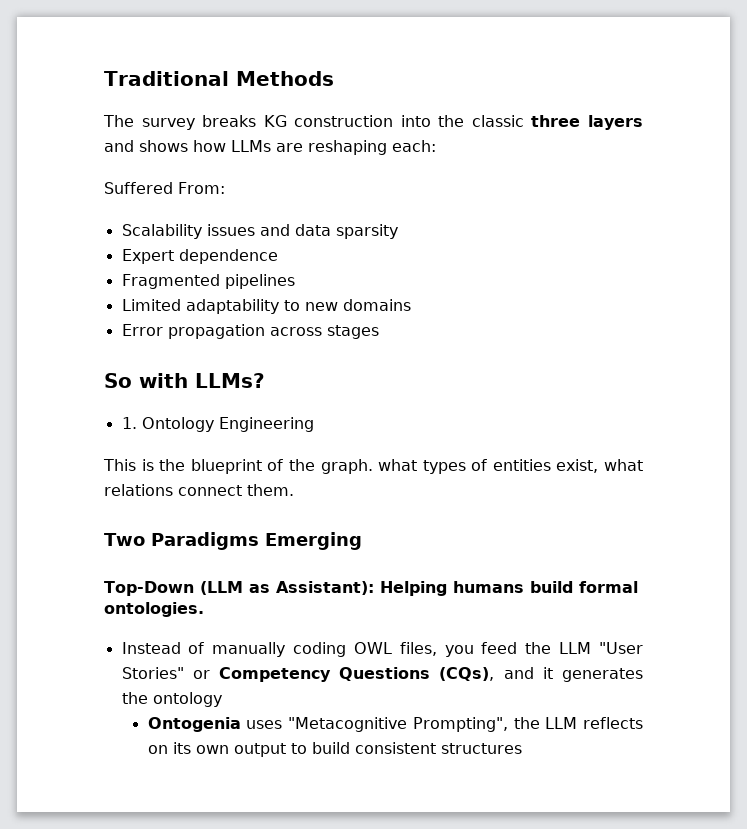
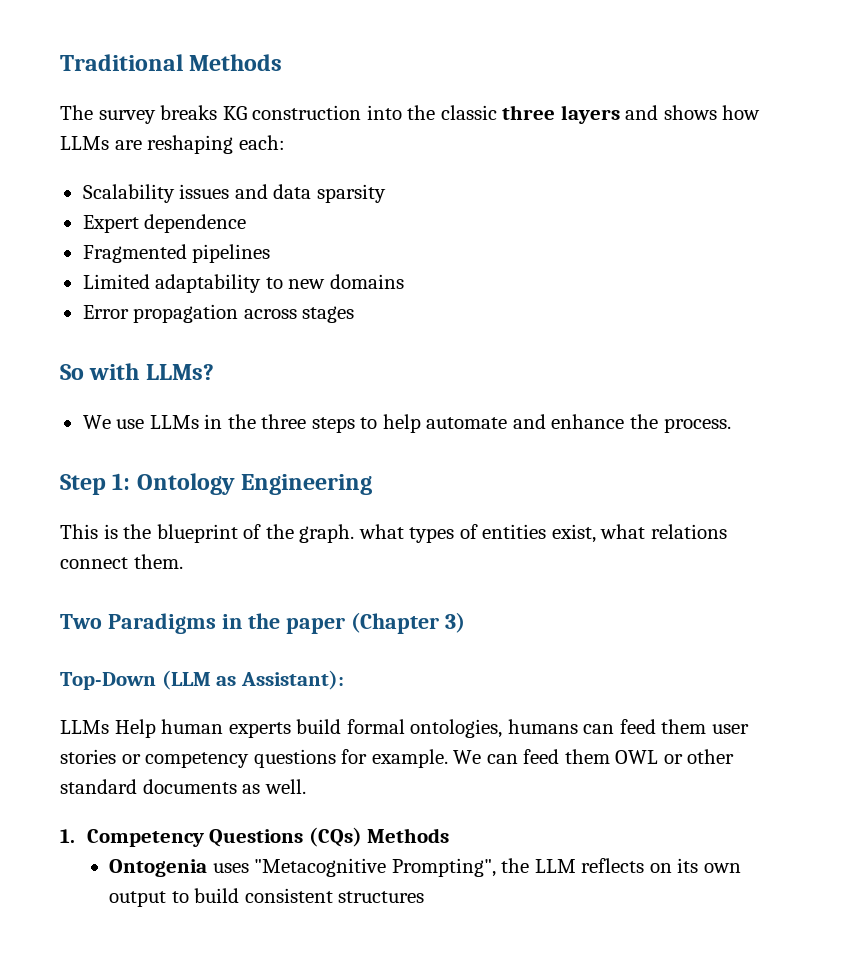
[104,182,225,194] // Suffered From: -> (285, 142) none
[121,417,137,429] 1. -> [82,414,731,433] [60,473,131,495] We use LLMs in the three steps to help automate and enhance the process. // Step 1:
[264,532,362,550] Emerging -> [221,612,465,634] in the paper (Chapter 3)
[379,581,638,596] [104,602,204,617] [121,642,643,657] [121,667,643,682] [121,692,222,707] Helping humans build formal ontologies. // Instead of manually coding OWL files, you feed the LLM "User Stories" or Competency Questions (CQs), and it generates the ontology -> [60,719,749,738] [60,749,735,768] [60,779,306,794] [60,827,450,847] // LLMs Help human experts build formal ontologies, humans can feed them user stories or competency questions for example. We can feed them OWL or other standard documents as well. // 1. Competency Questions (CQs) Methods

